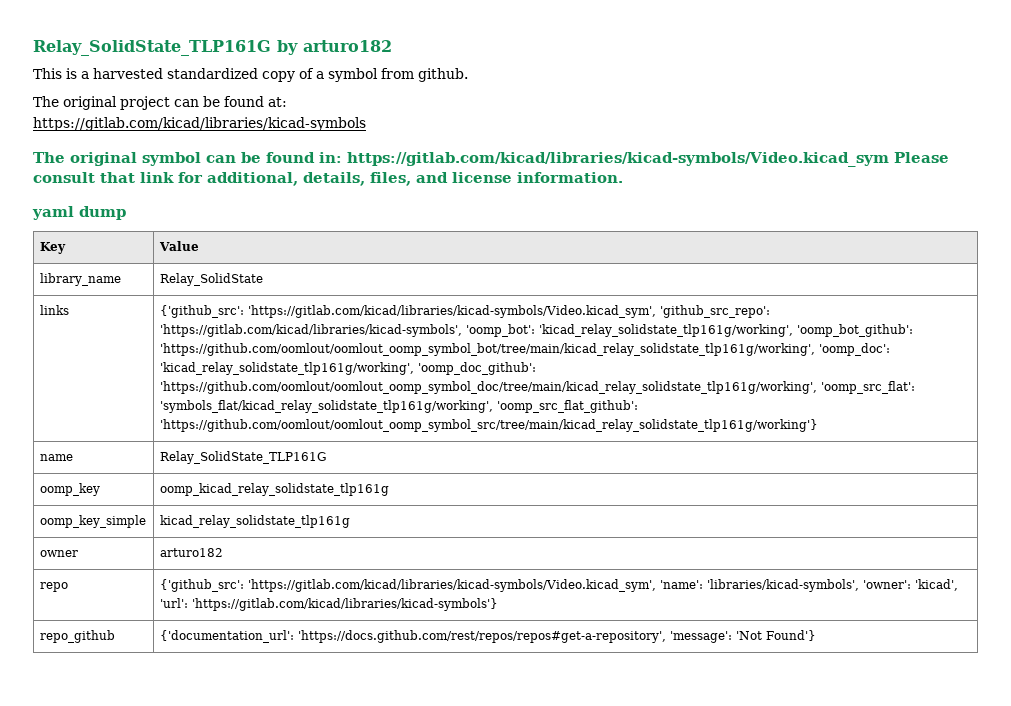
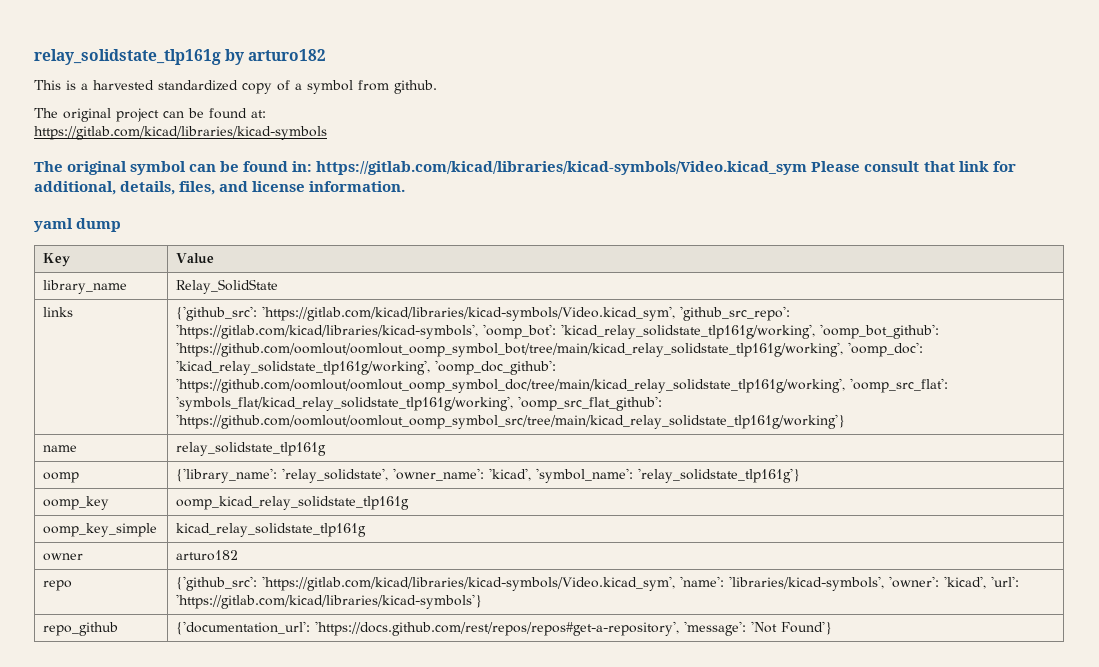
[33,40,271,56] Relay_SolidState_TLP161G -> [34,49,221,65] relay_solidstate_tlp161g
[159,451,327,464] Relay_SolidState_TLP161G -> [176,442,327,456] [43,472,80,483] [176,468,801,483] relay_solidstate_tlp161g // oomp | {'library_name': 'relay_solidstate', 'owner_name': 'kicad', 'symbol_name': 'relay_solidstate_tlp161g'}

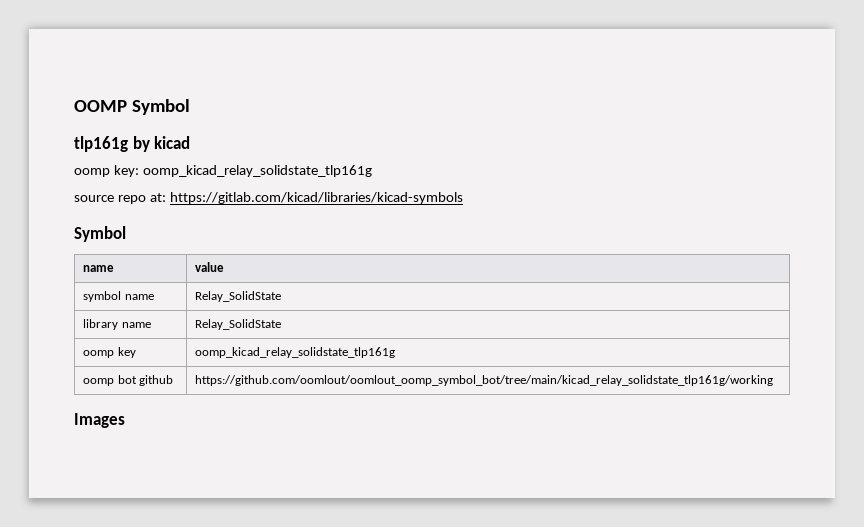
[34,49,327,65] [34,80,437,94] [34,108,247,122] relay_solidstate_tlp161g by arturo182 // This is a harvested standardized copy of a symbol from github. // The original project can be found -> [74,99,190,115] [74,136,191,152] [74,165,372,177] [74,195,146,204] OOMP Symbol // tlp161g by kicad // oomp key: oomp_kicad_relay_solidstate_tlp161g // source repo
(266, 114) // -> (166, 197) none
[34,161,1016,175] [34,181,406,195] [34,218,122,232] [43,253,71,267] [176,253,215,264] [43,280,128,294] [176,279,279,294] [43,307,74,317] [176,306,791,321] [176,324,940,339] [176,342,924,357] [176,360,557,375] [176,378,949,393] [176,396,663,411] [176,414,846,429] [43,445,78,452] [176,442,327,456] [43,472,80,483] [176,468,801,483] [43,496,110,510] [176,496,410,510] [43,523,158,537] [176,523,367,537] [43,553,84,561] [176,550,239,561] [43,580,73,591] [176,576,1020,591] [176,594,483,609] [43,622,119,636] [176,621,833,636] The original symbol can be found in: https://gitlab.com/kicad/libraries/kicad-symbols/Video.kicad_sym Please consult that link for additional, details, files, and license information. // yaml dump // Key | Value // library_name | Relay_SolidState // links | {'github_src': 'https://gitlab.com/kicad/libraries/kicad-symbols/Video.kicad_sym', 'github_src_repo': 'https://gitlab.com/kicad/libraries/kicad-symbols', 'oomp_bot': 'kicad_relay_solidstate_tlp161g/working', 'oomp_bot_github': 'https://github.com/oomlout/oomlout_oomp_symbol_bot/tree/main/kicad_relay_solidstate_tlp161g/working', 'oomp_doc': 'kicad_relay_solidstate_tlp161g/working', 'oomp_doc_github': 'https://github.com/oomlout/oomlout_oomp_symbol_doc/tree/main/kicad_relay_solidstate_tlp161g/working', 'oomp_src_flat': 'symbols_flat/kicad_relay_solidstate_tlp161g/working', 'oomp_src_flat_github': 'https://github.com/oomlout/oomlout_oomp_symbol_src/tree/main/kicad_relay_solidstate_tlp161g/working'} // name | relay_solidstate_tlp161g // oomp | {'library_name': 'relay_solidstate', 'owner_name': 'kicad', 'symbol_name': 'relay_solidstate_tlp161g'} // oomp_key | oomp_kicad_relay_solidstate_tlp161g // oomp_key_simple | kicad_relay_solidstate_tlp161g // owner | arturo182 // repo | {'github_src': 'https://gitlab.com/kicad/libraries/kicad-symbols/Video.kicad_sym', 'name': 'libraries/kicad-symbols', 'owner': 'kicad', 'url': 'https://gitlab.com/kicad/libraries/kicad-symbols'} // repo_github | {'documentation_url': 'https://docs.github.com/rest/repos/repos#get-a-repository', 'message': 'Not Found'} -> [74,226,126,242] [83,265,115,272] [195,262,225,272] [83,291,154,302] [195,291,282,302] [83,319,151,330] [195,319,282,330] [83,347,136,358] [195,347,396,358] [83,375,174,386] [195,375,774,386] [74,413,125,428] Symbol // name | value // symbol name | Relay_SolidState // library name | Relay_SolidState // oomp key | oomp_kicad_relay_solidstate_tlp161g // oomp bot github | https://github.com/oomlout/oomlout_oomp_symbol_bot/tree/main/kicad_relay_solidstate_tlp161g/working // Images

